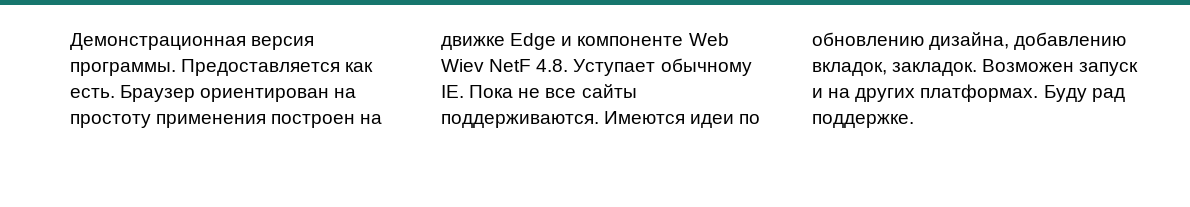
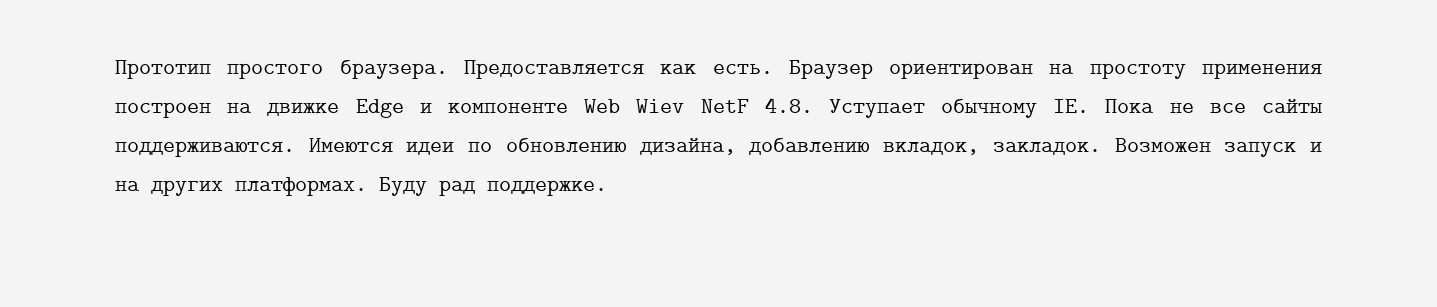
[70,33,315,50] [70,62,176,76] Демонстрационная версия программы. -> [115,60,448,79] Прототип простого браузера.

